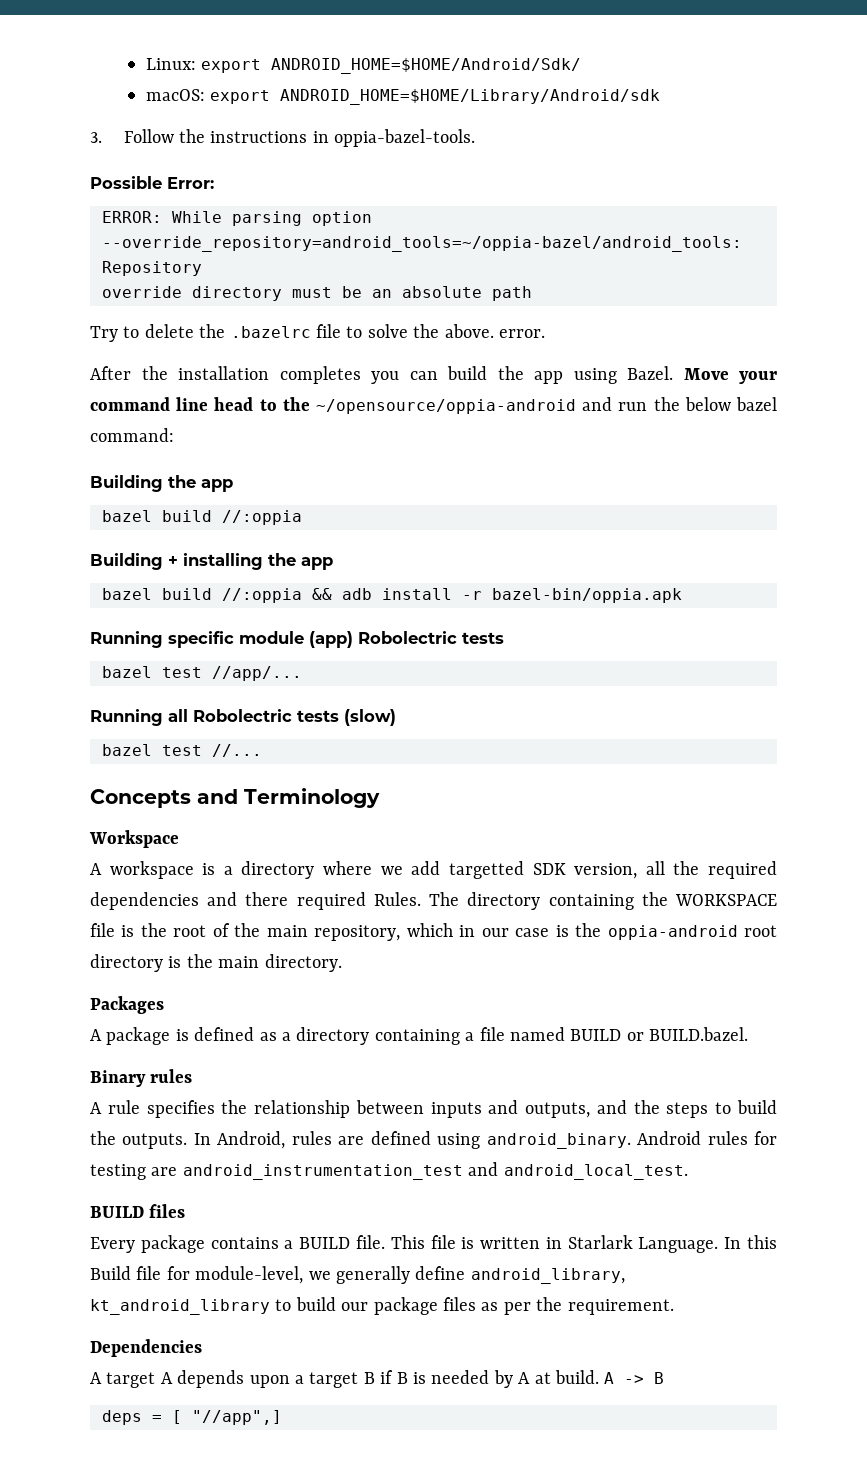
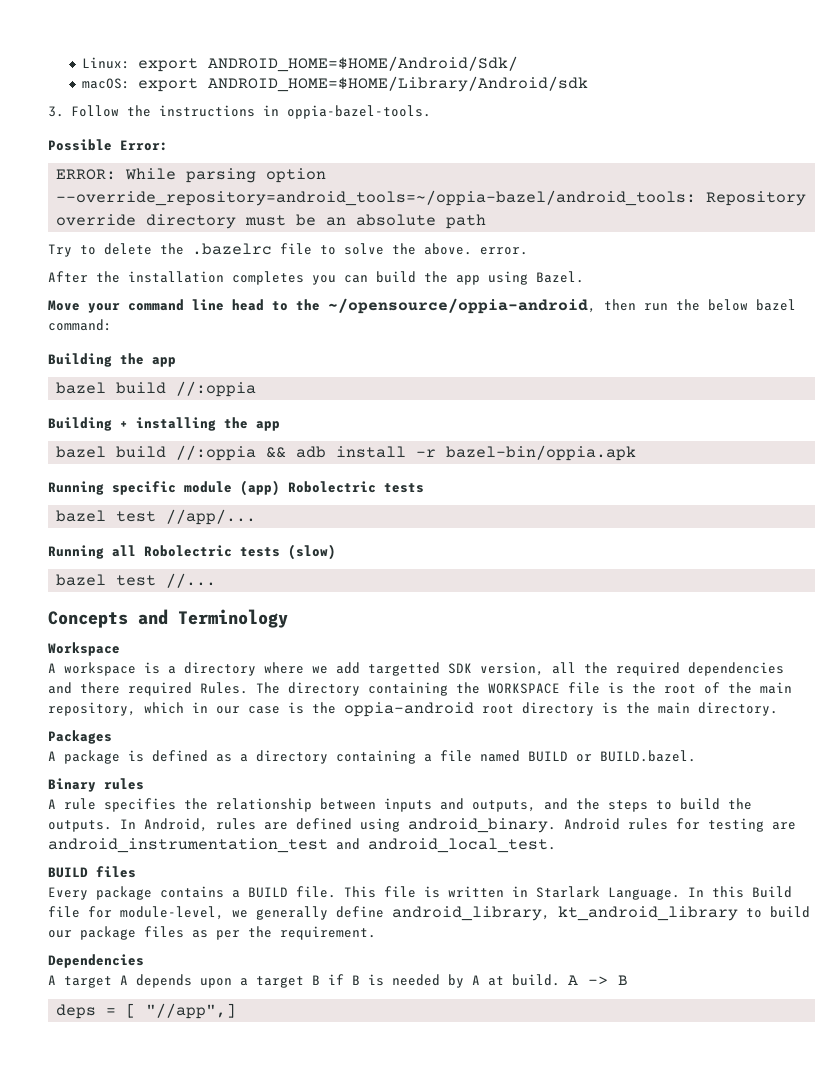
(673, 373) none -> (584, 277) //
[316,397,613,414] ~/opensource/oppia-android and -> [328,298,636,314] ~/opensource/oppia-android, then

